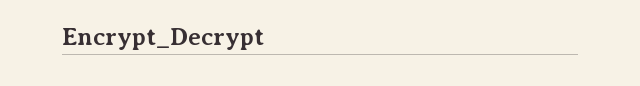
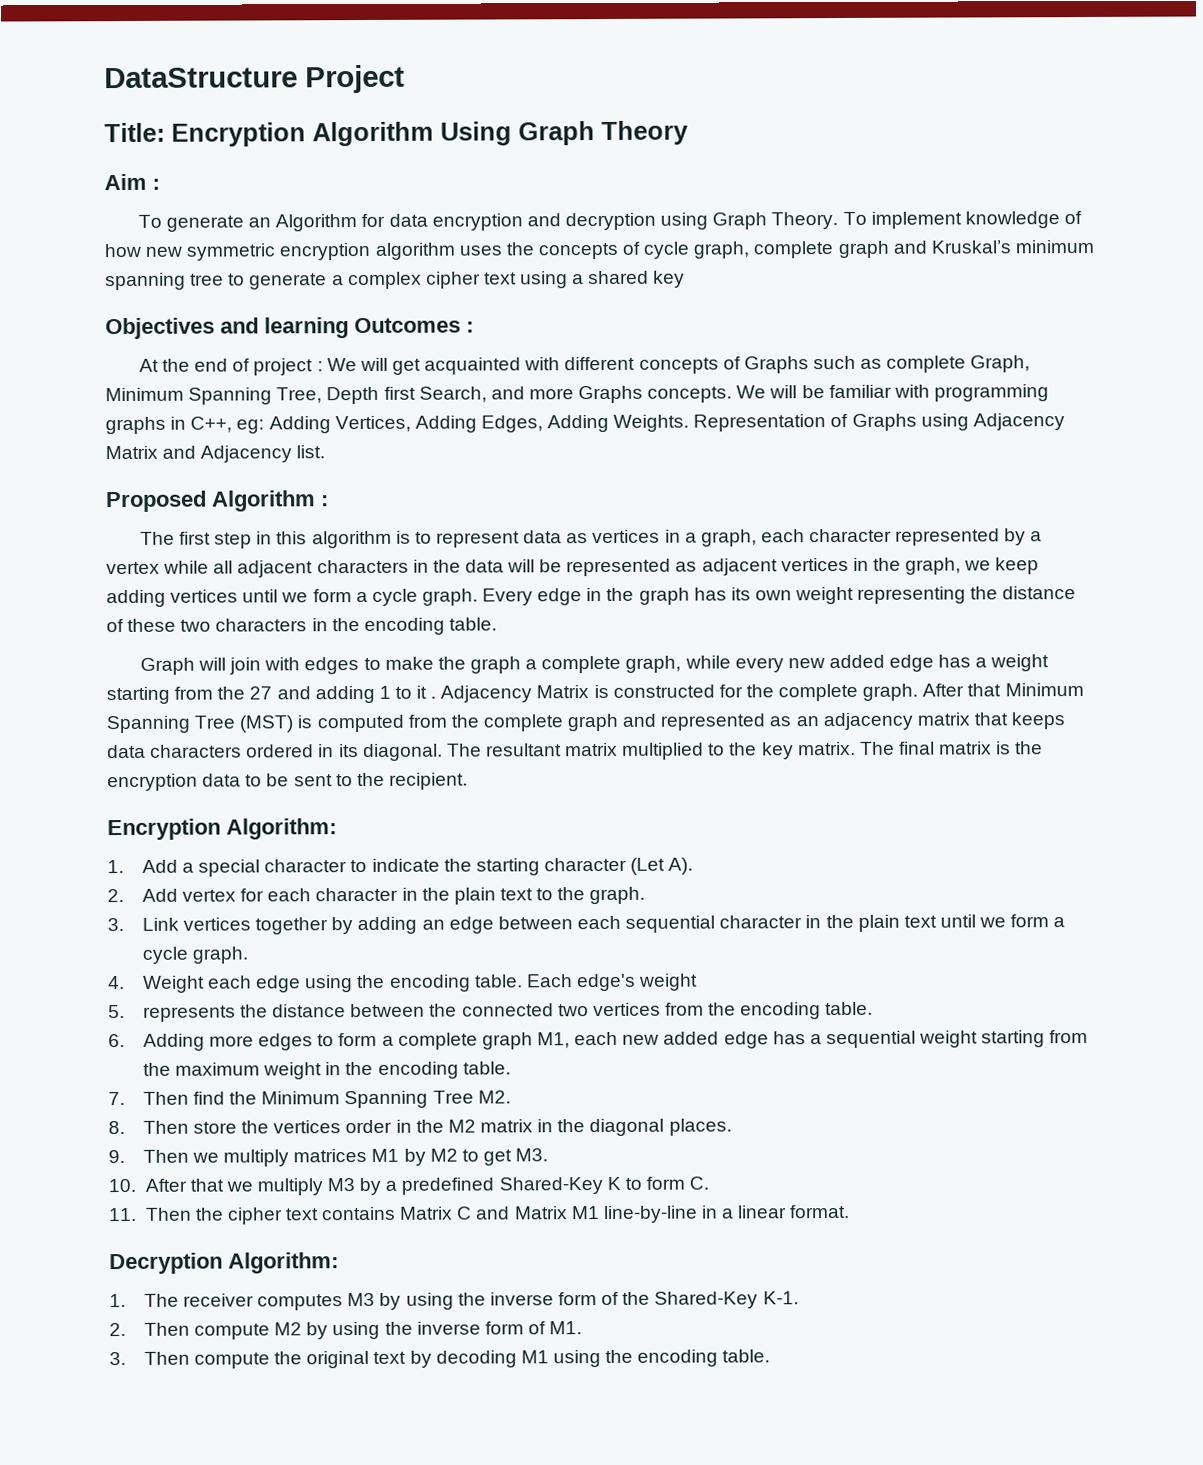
[62,28,264,50] Encrypt_Decrypt -> [104,64,405,94] [104,120,689,147] [104,173,160,191] [137,210,1082,232] [104,239,1094,261] [105,270,686,291] [105,317,474,340] [138,355,1031,376] [105,384,1049,405] [105,413,1065,435] [105,445,326,463] [105,490,329,513] [139,528,1043,549] [106,557,1040,578] [106,586,1077,608] [106,617,497,635] [139,654,1050,675] [106,682,1084,705] [106,712,1066,734] [107,741,1044,762] [107,772,468,792] [107,818,337,841] [107,857,694,877] [107,886,646,905] [107,914,1066,935] [141,946,249,964] [108,973,699,993] [108,1001,874,1022] [108,1029,1089,1051] [142,1061,511,1080] [108,1090,511,1109] [108,1118,732,1137] [108,1148,549,1167] [108,1176,710,1196] [108,1204,851,1225] [109,1252,339,1275] [109,1291,799,1311] [109,1321,583,1340] [109,1349,771,1369] DataStructure Project // Title: Encryption Algorithm Using Graph Theory // Aim : // To generate an Algorithm for data encryption and decryption using Graph Theory. To implement knowledge of how new symmetric encryption algorithm uses the concepts of cycle graph, complete graph and Kruskal’s minimum spanning tree to generate a complex cipher text using a shared key // Objectives and learning Outcomes : // At the end of project : We will get acquainted with different concepts of Graphs such as complete Graph, Minimum Spanning Tree, Depth first Search, and more Graphs concepts. We will be familiar with programming graphs in C++, eg: Adding Vertices, Adding Edges, Adding Weights. Representation of Graphs using Adjacency Matrix and Adjacency list. // Proposed Algorithm : // The first step in this algorithm is to represent data as vertices in a graph, each character represented by a vertex while all adjacent characters in the data will be represented as adjacent vertices in the graph, we keep adding vertices until we form a cycle graph. Every edge in the graph has its own weight representing the distance of these two characters in the encoding table. // Graph will join with edges to make the graph a complete graph, while every new added edge has a weight starting from the 27 and adding 1 to it . Adjacency Matrix is constructed for the complete graph. After that Minimum Spanning Tree (MST) is computed from the complete graph and represented as an adjacency matrix that keeps data characters ordered in its diagonal. The resultant matrix multiplied to the key matrix. The final matrix is the encryption data to be sent to the recipient. // Encryption Algorithm: // 1. Add a special character to indicate the starting character (Let A). // 2. Add vertex for each character in the plain text to the graph. // 3. Link vertices together by adding an edge between each sequential character in the plain text until we form a cycle graph. // 4. Weight each edge using the encoding table. Each edge's weight // 5. represents the distance between the connected two vertices from the encoding table. // 6. Adding more edges to form a complete graph M1, each new added edge has a sequential weight starting from the maximum weight in the encoding table. // 7. Then find the Minimum Spanning Tree M2. // 8. Then store the vertices order in the M2 matrix in the diagonal places. // 9. Then we multiply matrices M1 by M2 to get M3. // 10. After that we multiply M3 by a predefined Shared-Key K to form C. // 11. Then the cipher text contains Matrix C and Matrix M1 line-by-line in a linear format. // Decryption Algorithm: // 1. The receiver computes M3 by using the inverse form of the Shared-Key K-1. // 2. Then compute M2 by using the inverse form of M1. // 3. Then compute the original text by decoding M1 using the encoding table.

